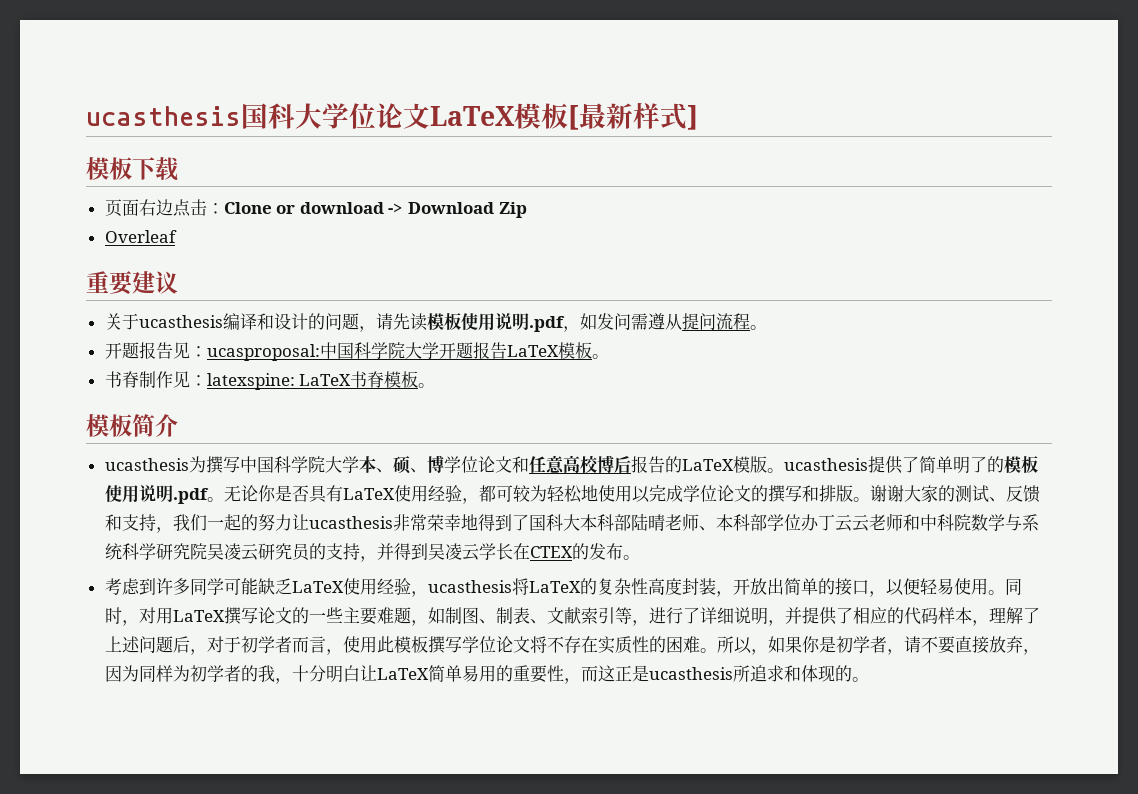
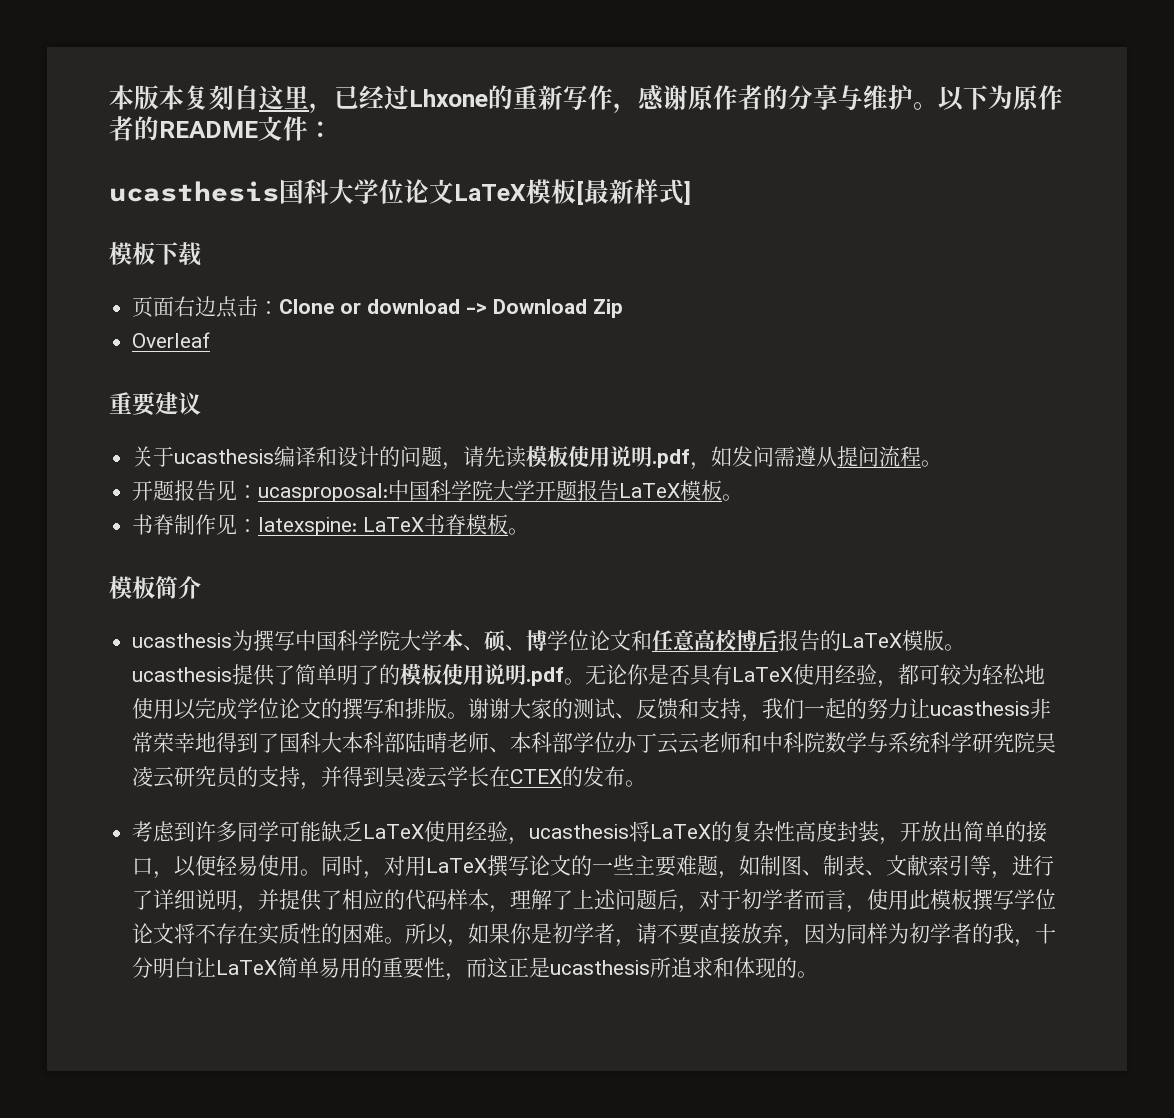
(86, 116) none -> [109,85,1063,113] [109,116,333,141] 本版本复刻自这里，已经过Lhxone的重新写作，感谢原作者的分享与维护。以下为原作者的README文件： //

